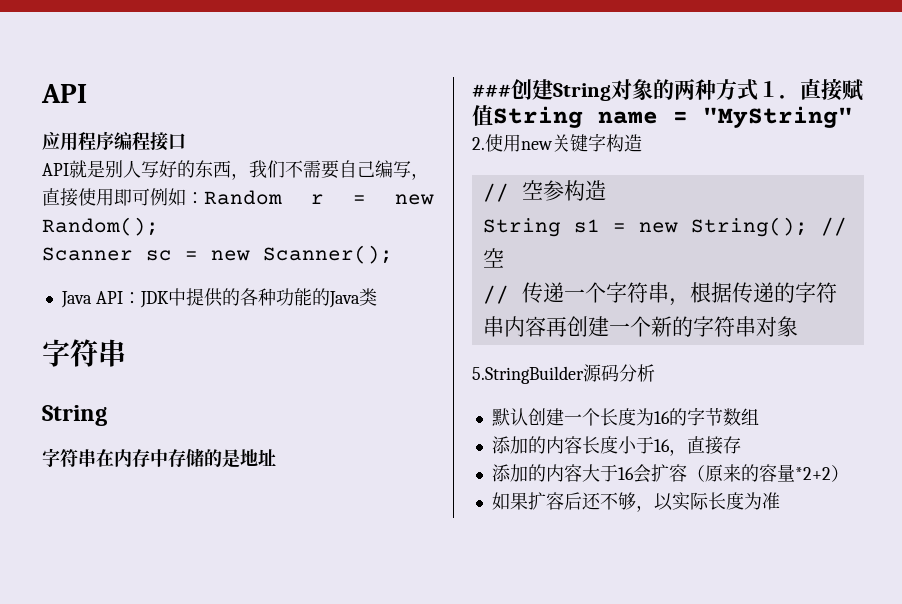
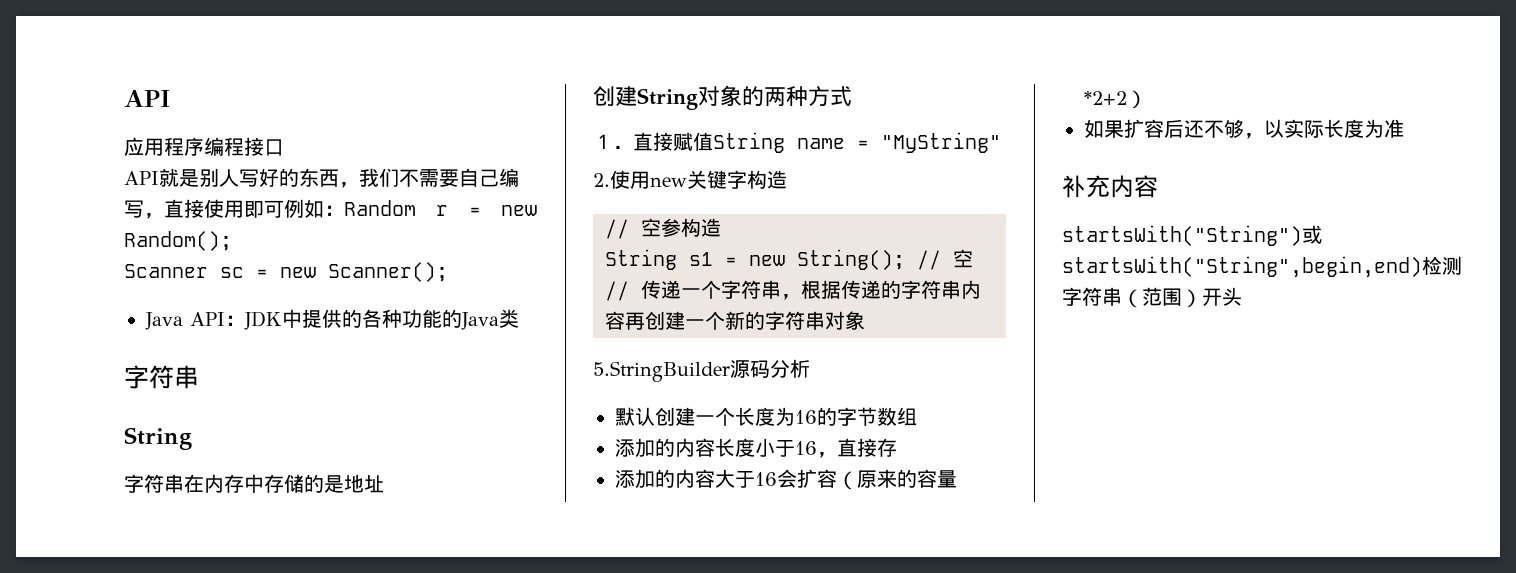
[472,84,511,97] ### -> (384, 484) none
(758, 90) none -> (852, 96) //
(780, 501) none -> [1062,175,1158,198] [1062,225,1322,246] [1062,256,1462,278] [1062,287,1242,308] // 补充内容 // startsWith("String")或startsWith("String",begin,end)检测字符串（范围）开头

